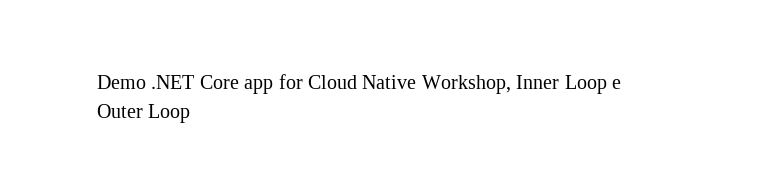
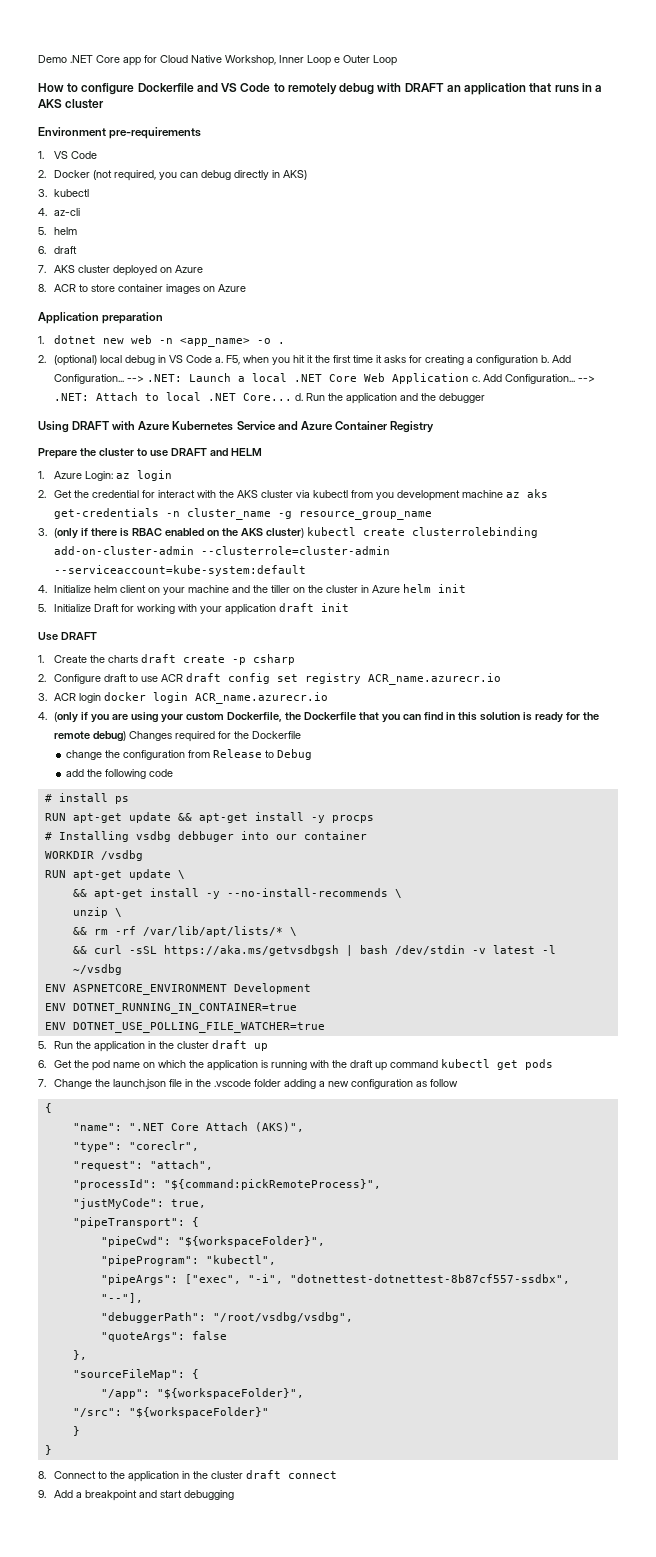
(191, 113) none -> [38,83,603,95] [38,99,105,109] [38,127,202,139] [38,151,98,159] [38,170,308,181] [38,189,90,197] [38,208,81,216] [38,227,78,235] [38,246,78,254] [38,265,204,276] [38,284,247,294] [38,312,164,324] [38,335,286,347] [38,355,572,366] [54,373,596,384] [54,392,486,404] [38,421,434,433] [38,448,262,459] [38,470,173,481] [38,489,549,501] [54,508,433,520] [38,527,539,539] [54,546,391,555] [54,565,307,576] [38,584,467,595] [38,603,350,615] [38,632,97,641] [38,654,296,665] [38,673,502,685] [38,692,329,704] [38,712,600,723] [54,731,302,742] [66,749,313,760] [66,769,174,779] [44,793,129,804] [44,812,374,823] [44,831,367,842] [44,850,143,861] [44,869,185,880] [72,888,402,899] [72,907,122,918] [72,926,297,937] [72,945,556,956] [72,964,122,975] [44,983,311,995] [44,1003,297,1014] [44,1022,325,1033] [38,1040,269,1052] [38,1059,554,1071] [38,1079,459,1089] [44,1103,52,1113] [72,1122,304,1132] [72,1141,199,1152] [72,1160,213,1171] [72,1179,381,1190] [72,1198,206,1209] [72,1217,199,1228] [100,1236,325,1247] [100,1255,276,1266] [100,1274,570,1285] [100,1293,143,1303] [100,1312,353,1323] [100,1331,227,1342] [72,1350,87,1360] [72,1369,199,1380] [100,1388,304,1399] [72,1407,269,1418] [72,1426,80,1436] [44,1445,52,1455] [38,1470,338,1482] [38,1490,235,1501] // How to configure Dockerfile and VS Code to remotely debug with DRAFT an application that runs in a AKS cluster // Environment pre-requirements // 1. VS Code // 2. Docker (not required, you can debug directly in AKS) // 3. kubectl // 4. az-cli // 5. helm // 6. draft // 7. AKS cluster deployed on Azure // 8. ACR to store container images on Azure // Application preparation // 1. dotnet new web -n <app_name> -o . // 2. (optional) local debug in VS Code a. F5, when you hit it the first time it asks for creating a configuration b. Add Configuration... --> .NET: Launch a local .NET Core Web Application c. Add Configuration... --> .NET: Attach to local .NET Core... d. Run the application and the debugger // Using DRAFT with Azure Kubernetes Service and Azure Container Registry // Prepare the cluster to use DRAFT and HELM // 1. Azure Login: az login // 2. Get the credential for interact with the AKS cluster via kubectl from you development machine az aks get-credentials -n cluster_name -g resource_group_name // 3. (only if there is RBAC enabled on the AKS cluster) kubectl create clusterrolebinding add-on-cluster-admin --clusterrole=cluster-admin --serviceaccount=kube-system:default // 4. Initialize helm client on your machine and the tiller on the cluster in Azure helm init // 5. Initialize Draft for working with your application draft init // Use DRAFT // 1. Create the charts draft create -p csharp // 2. Configure draft to use ACR draft config set registry ACR_name.azurecr.io // 3. ACR login docker login ACR_name.azurecr.io // 4. (only if you are using your custom Dockerfile, the Dockerfile that you can find in this solution is ready for the remote debug) Changes required for the Dockerfile // change the configuration from Release to Debug // add the following code // # install ps // RUN apt-get update && apt-get install -y procps // # Installing vsdbg debbuger into our container // WORKDIR /vsdbg // RUN apt-get update \ // && apt-get install -y --no-install-recommends \ // unzip \ // && rm -rf /var/lib/apt/lists/* \ // && curl -sSL https://aka.ms/getvsdbgsh | bash /dev/stdin -v latest -l ~/vsdbg // ENV ASPNETCORE_ENVIRONMENT Development // ENV DOTNET_RUNNING_IN_CONTAINER=true // ENV DOTNET_USE_POLLING_FILE_WATCHER=true // 5. Run the application in the cluster draft up // 6. Get the pod name on which the application is running with the draft up command kubectl get pods // 7. Change the launch.json file in the .vscode folder adding a new configuration as follow // { // "name": ".NET Core Attach (AKS)", // "type": "coreclr", // "request": "attach", // "processId": "${command:pickRemoteProcess}", // "justMyCode": true, // "pipeTransport": { // "pipeCwd": "${workspaceFolder}", // "pipeProgram": "kubectl", // "pipeArgs": ["exec", "-i", "dotnettest-dotnettest-8b87cf557-ssdbx", "--"], // "debuggerPath": "/root/vsdbg/vsdbg", // "quoteArgs": false // }, // "sourceFileMap": { // "/app": "${workspaceFolder}", // "/src": "${workspaceFolder}" // } // } // 8. Connect to the application in the cluster draft connect // 9. Add a breakpoint and start debugging

